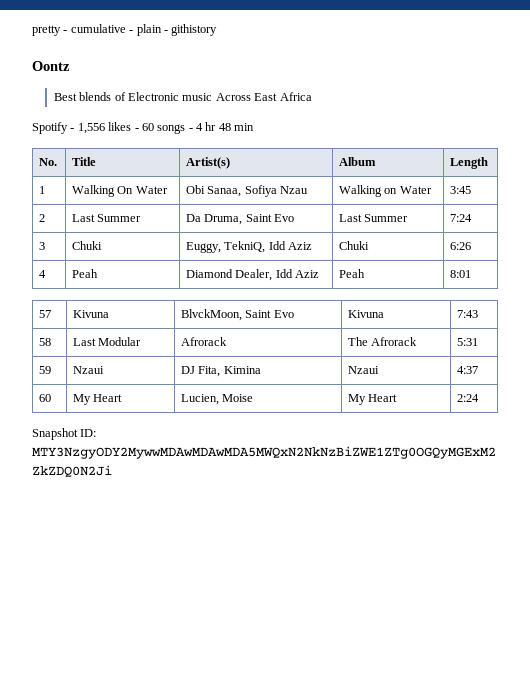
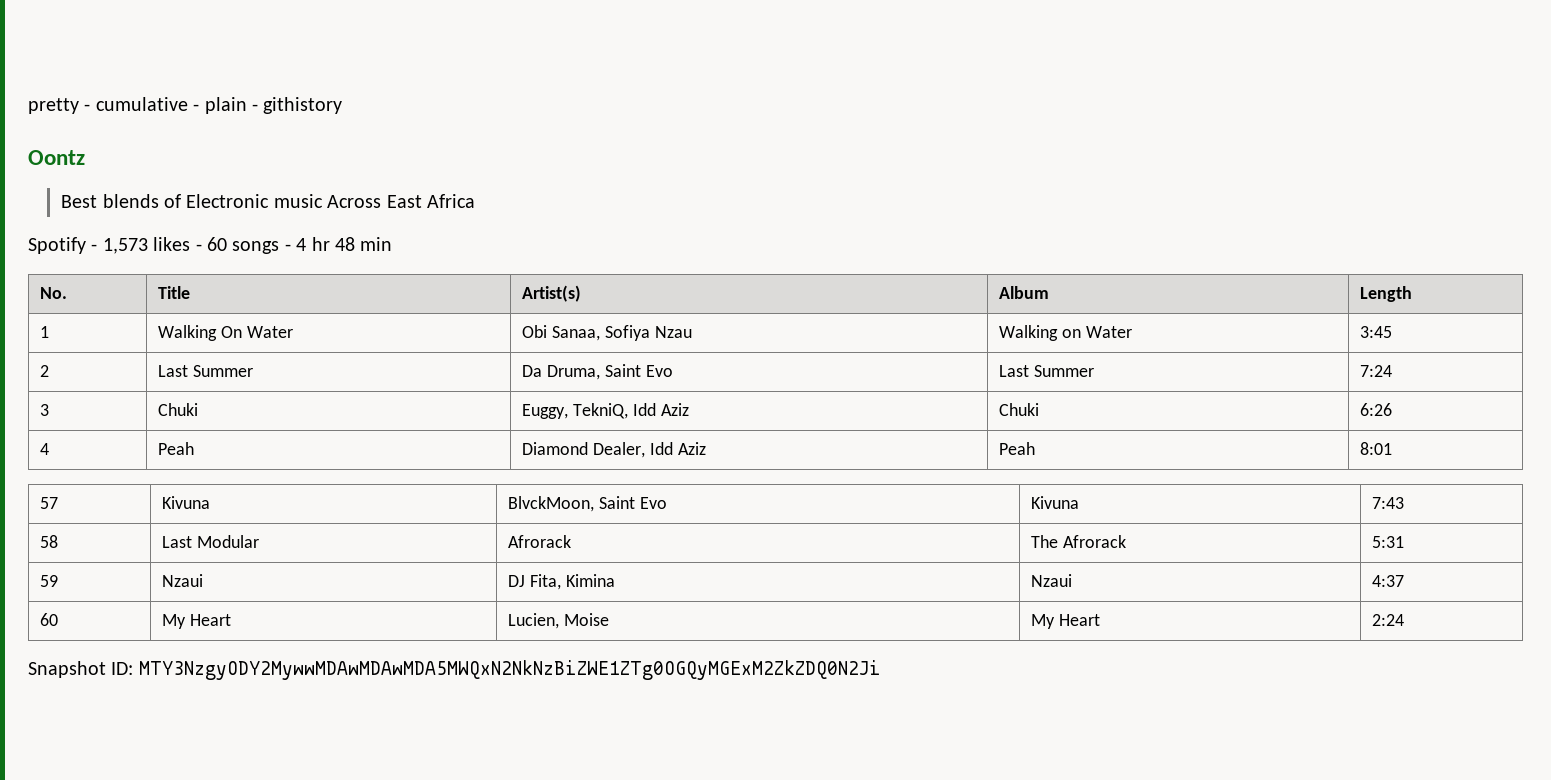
[77,123,105,134] 1,556 -> [102,238,148,254] 1,573

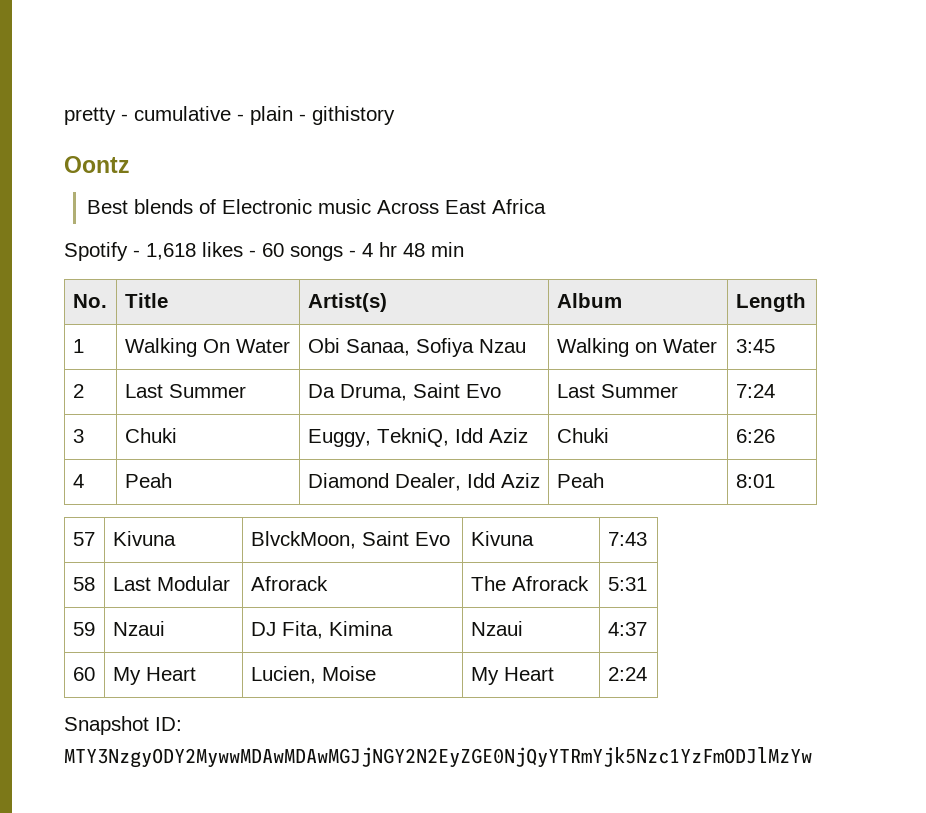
[102,238,148,254] 1,573 -> [146,243,196,260] 1,618
[138,660,881,680] MTY3NzgyODY2MywwMDAwMDAwMDA5MWQxN2NkNzBiZWE1ZTg0OGQyMGExM2ZkZDQ0N2Ji -> [64,747,812,768] MTY3NzgyODY2MywwMDAwMDAwMGJjNGY2N2EyZGE0NjQyYTRmYjk5Nzc1YzFmODJlMzYw

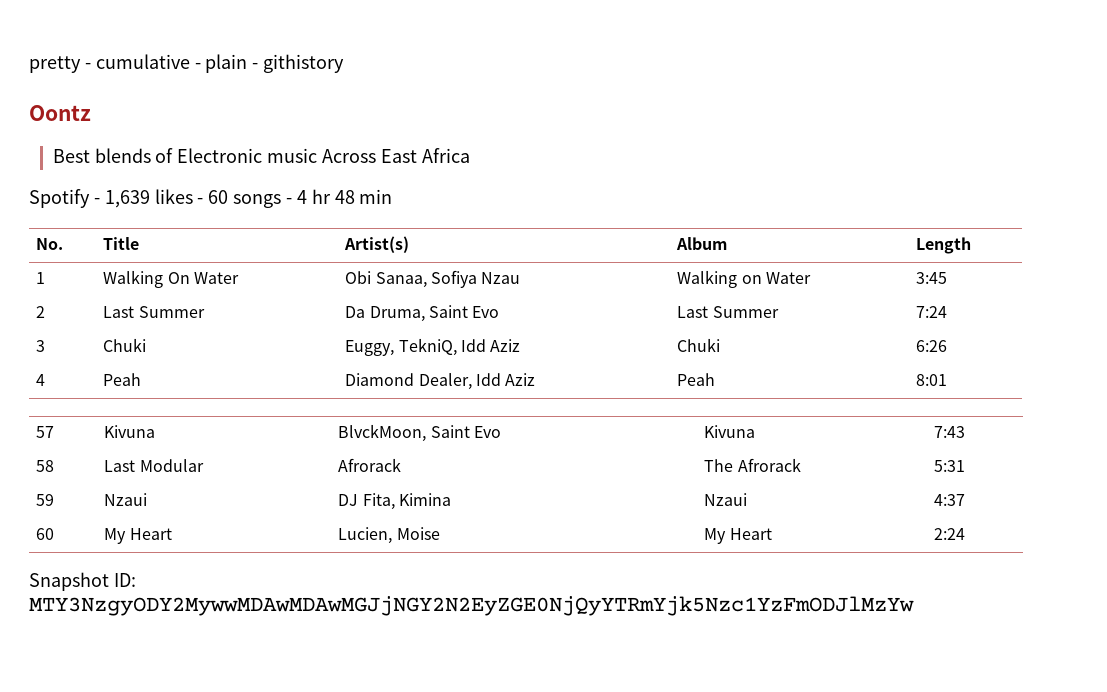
[146,243,196,260] 1,618 -> [104,190,150,208] 1,639

